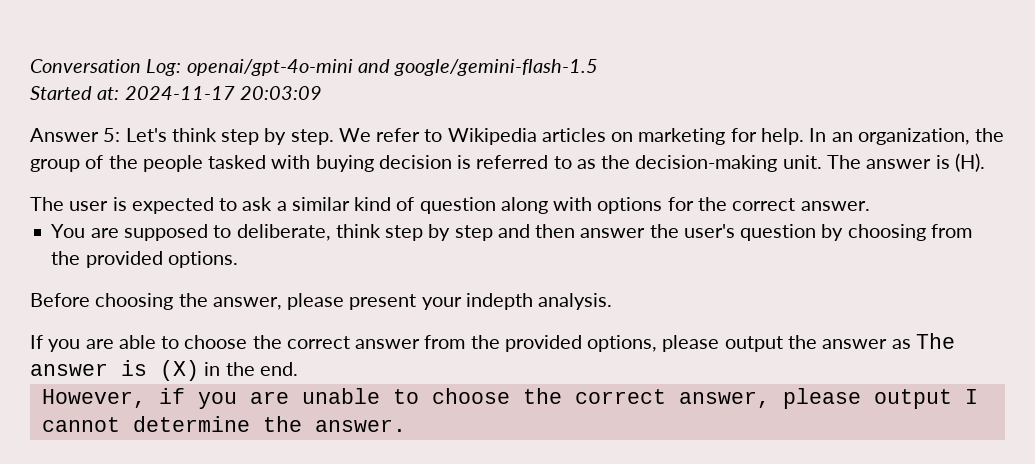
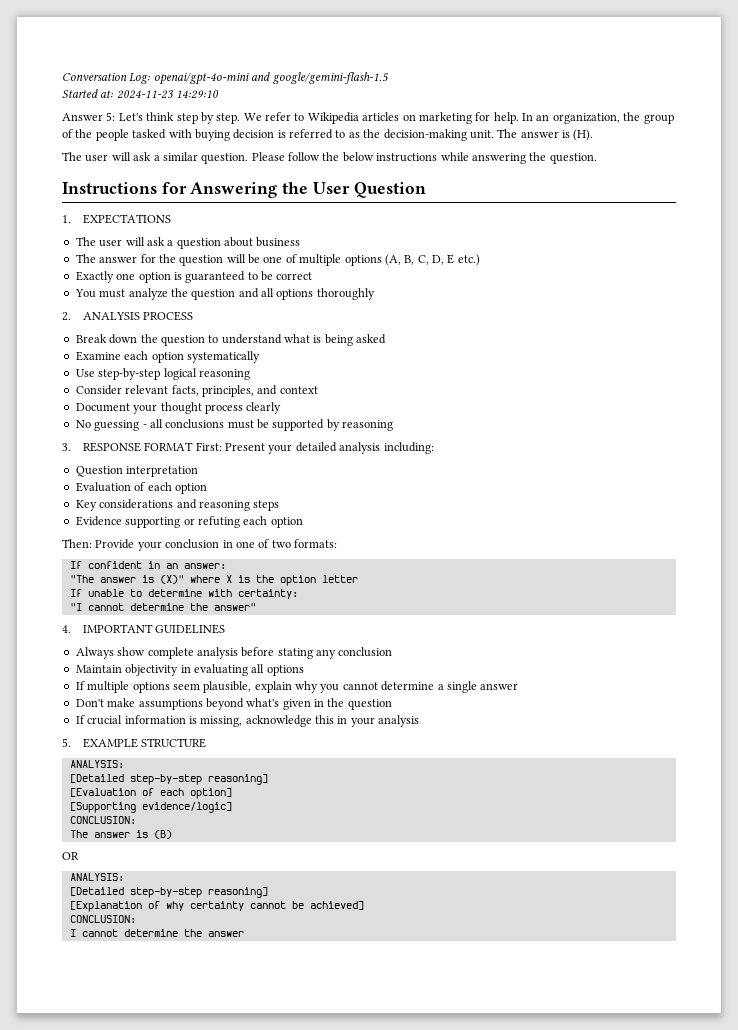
[124,86,322,100] 2024-11-17 20:03:09 -> [116,90,220,99] 2024-11-23 14:29:10
[112,197,870,214] is expected to ask a similar kind of question along with options for the correct answer. -> [111,152,597,164] [62,182,426,198] [62,214,171,224] [75,237,301,249] [75,254,480,266] [75,271,313,283] will ask a similar question. Please follow the below instructions while answering the question. // Instructions for Answering the User Question // 1. EXPECTATIONS // The user will ask a question about business // The answer for the question will be one of multiple options (A, B, C, D, E etc.) // Exactly one option is guaranteed to be correct
[90,224,972,241] [51,251,238,268] [30,293,613,310] [30,333,955,352] [30,360,298,381] [41,388,952,409] are supposed to deliberate, think step by step and then answer the user's question by choosing from the provided options. // Before choosing the answer, please present your indepth analysis. // If you are able to choose the correct answer from the provided options, please output the answer as The answer is (X) in the end. // However, if you are unable to choose the correct answer, please output -> [99,288,375,300] [62,311,194,321] [75,334,387,346] [75,351,260,363] [75,368,250,380] [75,385,318,397] [75,402,282,414] [75,419,394,431] [62,442,434,454] [75,466,199,477] [75,482,207,494] [75,499,280,511] [75,516,303,528] [62,539,337,551] [69,561,226,569] [69,575,358,586] [69,589,298,599] [69,603,256,611] [62,624,226,634] [75,647,393,659] [75,664,304,676] [75,681,519,693] [75,698,392,710] [75,715,420,727] [62,738,207,748] [69,760,124,768] [69,774,268,785] [69,788,232,799] [69,802,232,813] [69,816,136,824] [69,830,172,839] [62,852,79,860] [69,873,124,881] [69,887,268,898] [69,901,364,912] [69,915,136,923] must analyze the question and all options thoroughly // 2. ANALYSIS PROCESS // Break down the question to understand what is being asked // Examine each option systematically // Use step-by-step logical reasoning // Consider relevant facts, principles, and context // Document your thought process clearly // No guessing - all conclusions must be supported by reasoning // 3. RESPONSE FORMAT First: Present your detailed analysis including: // Question interpretation // Evaluation of each option // Key considerations and reasoning steps // Evidence supporting or refuting each option // Then: Provide your conclusion in one of two formats: // If confident in an answer: // "The answer is (X)" where X is the option letter // If unable to determine with certainty: // "I cannot determine the answer" // 4. IMPORTANT GUIDELINES // Always show complete analysis before stating any conclusion // Maintain objectivity in evaluating all options // If multiple options seem plausible, explain why you cannot determine a single answer // Don't make assumptions beyond what's given in the question // If crucial information is missing, acknowledge this in your analysis // 5. EXAMPLE STRUCTURE // ANALYSIS: // [Detailed step-by-step reasoning] // [Evaluation of each option] // [Supporting evidence/logic] // CONCLUSION: // The answer is (B) // OR // ANALYSIS: // [Detailed step-by-step reasoning] // [Explanation of why certainty cannot be achieved] // CONCLUSION: //
[314,419,406,432] answer. -> [207,931,244,937] answer

